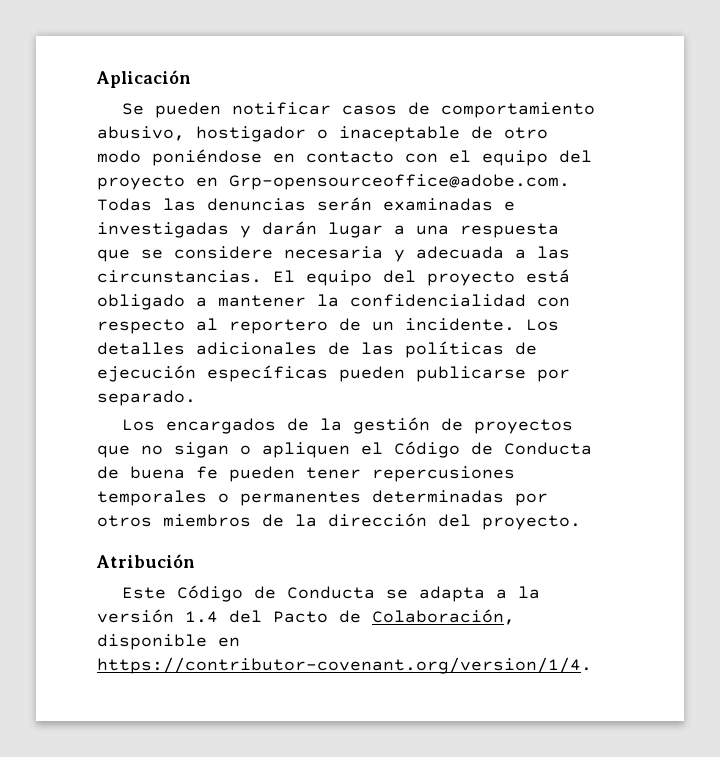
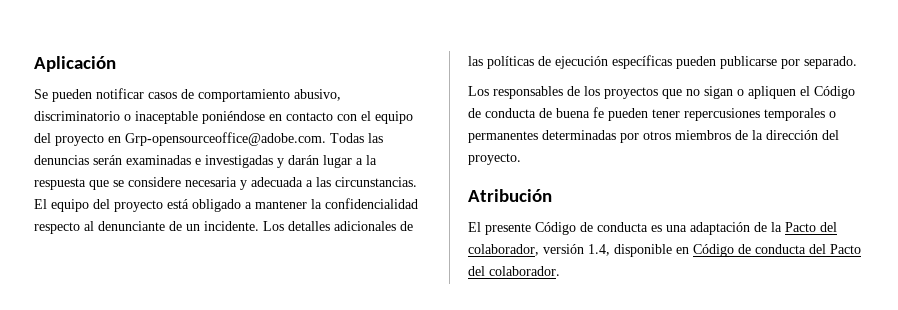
[196,126,306,142] hostigador -> [34,111,120,121] discriminatorio
[471,126,548,139] [97,150,141,163] de otro modo -> (198, 117) none
[416,225,449,235] una -> [366,155,377,165] la
[537,297,570,307] con -> (418, 203) none
[229,319,328,334] reportero -> [98,221,165,231] denunciante
[166,417,464,434] encargados de la gestión de -> [493,86,600,99] responsables de los
[504,442,592,455] Conducta -> [485,108,536,118] conducta
[122,585,541,602] [97,609,515,625] [97,634,240,650] [97,657,592,674] Este Código de Conducta se adapta a la versión 1.4 del Pacto de Colaboración, disponible en https://contributor-covenant.org/version/1/4. -> [468,222,837,235] [468,244,861,257] [468,266,560,276] El presente Código de conducta es una adaptación de la Pacto del colaborador, versión 1.4, disponible en Código de conducta del Pacto del colaborador.

